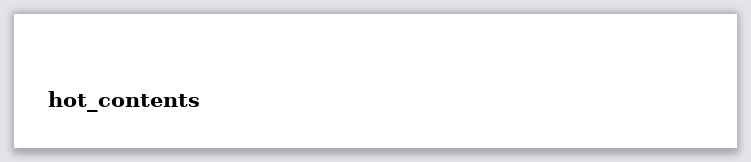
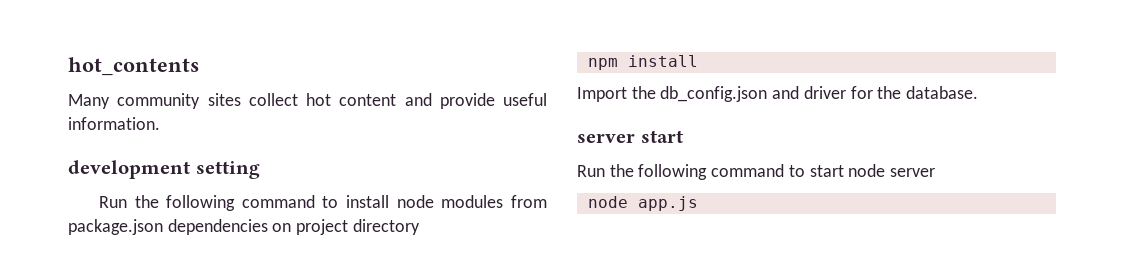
(200, 101) none -> [68,93,547,109] [68,117,160,130] [68,160,260,179] [98,195,547,211] [68,219,420,235] [587,55,698,70] [577,86,979,102] [577,130,683,143] [577,164,936,180] [587,196,698,211] // Many community sites collect hot content and provide useful information. // development setting // Run the following command to install node modules from package.json dependencies on project directory // npm install // Import the db_config.json and driver for the database. // server start // Run the following command to start node server // node app.js

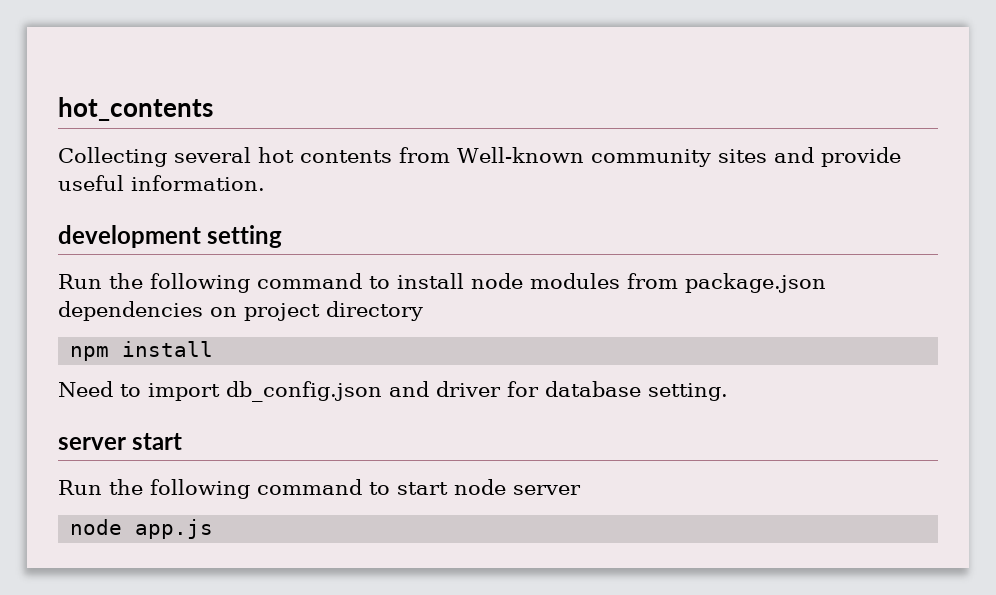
[68,93,397,109] Many community sites collect hot content -> [58,147,767,167] Collecting several hot contents from Well-known community sites
[577,86,656,102] Import the -> [58,381,220,401] Need to import
[877,86,979,99] the database. -> [545,381,728,401] database setting.

